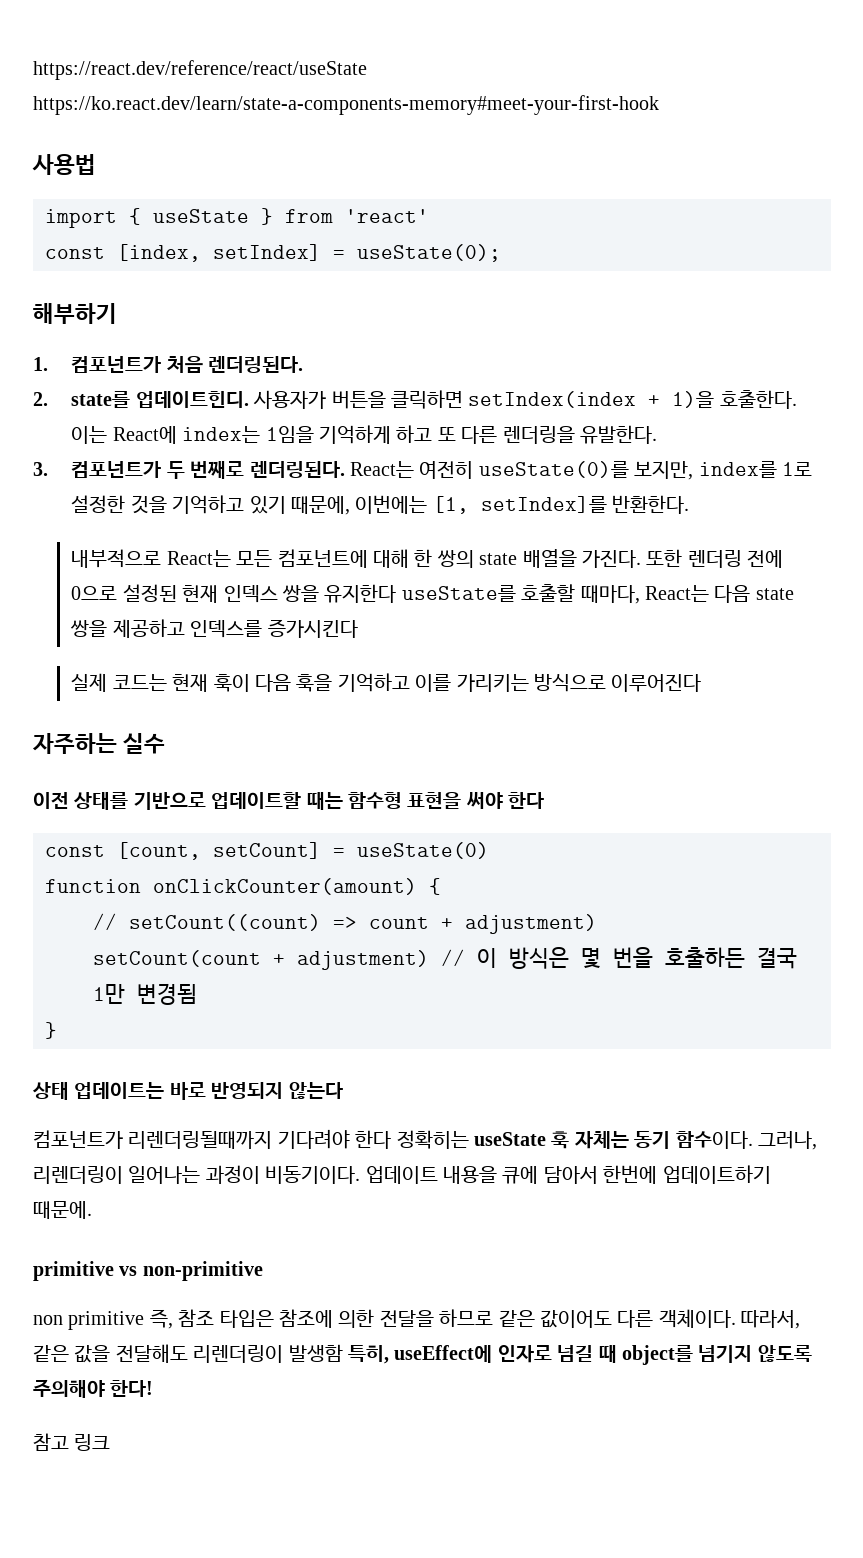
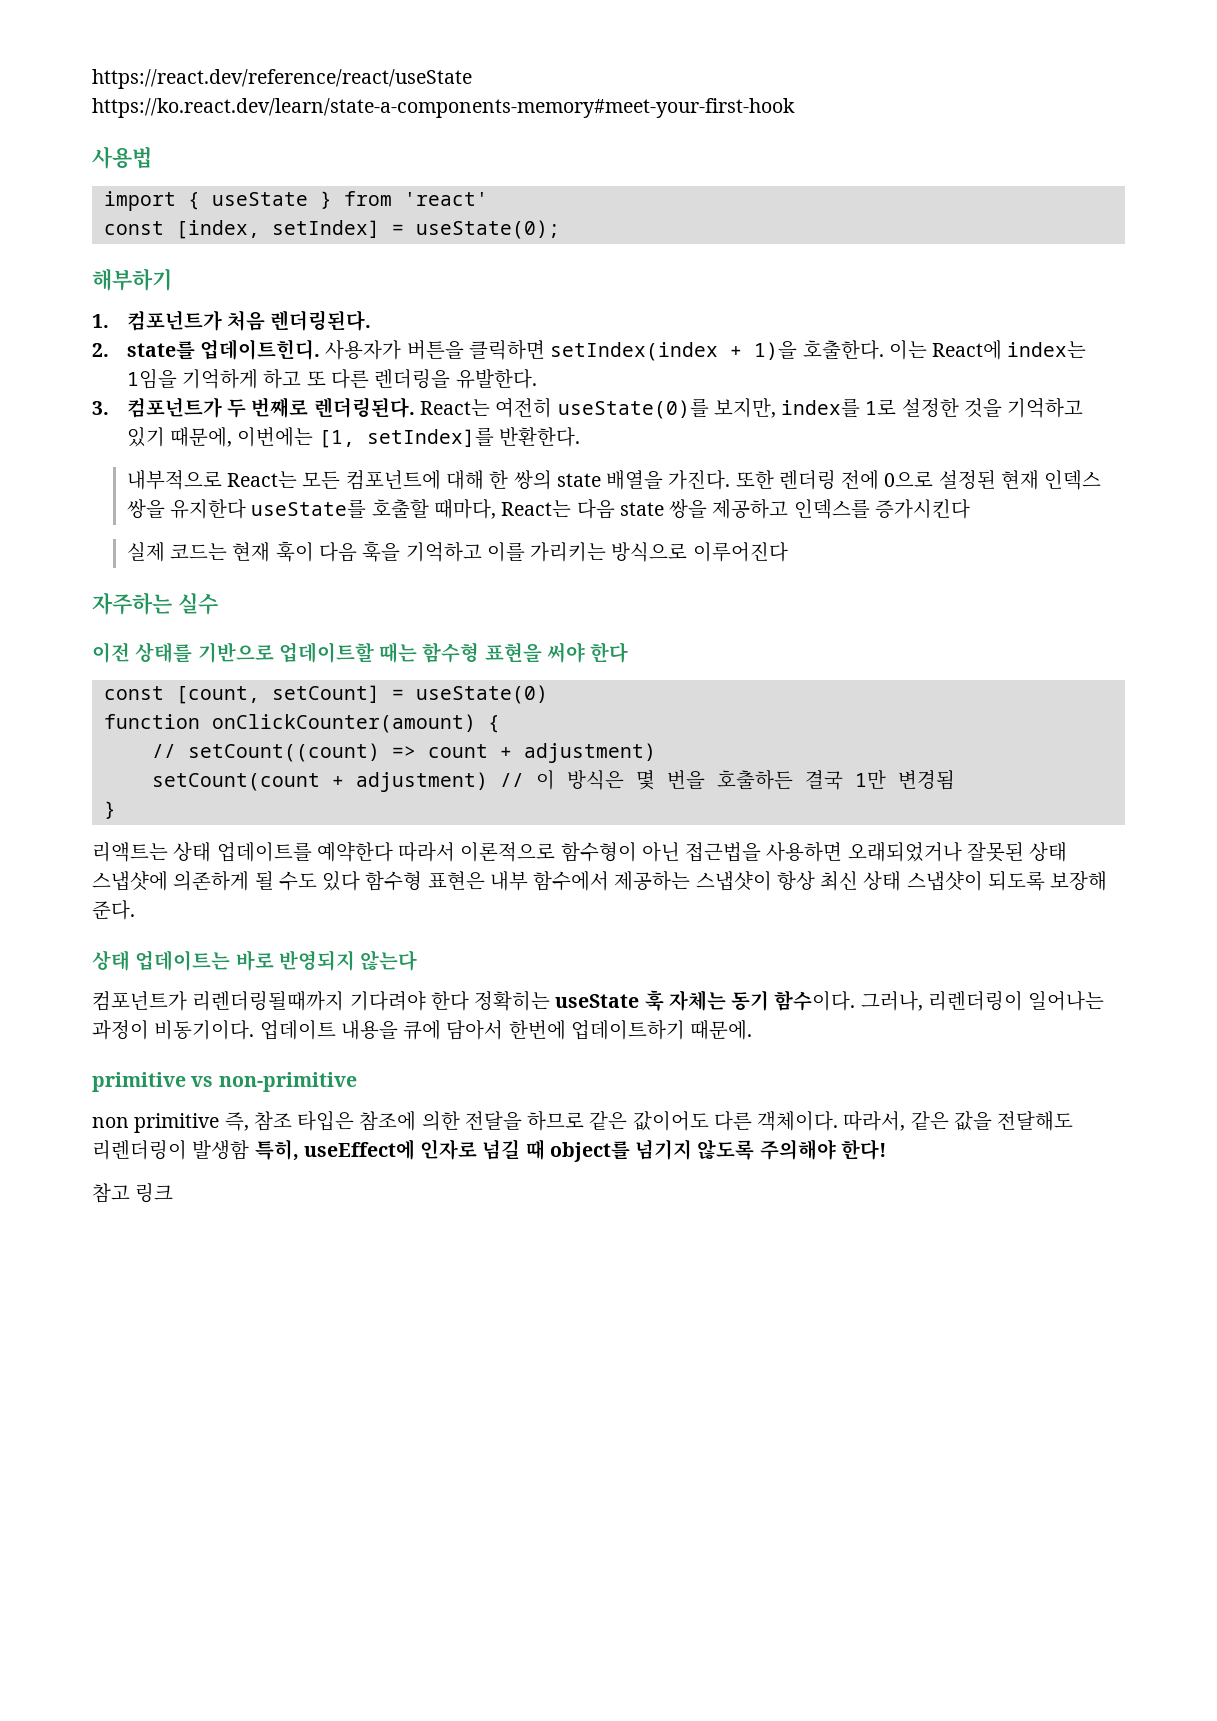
(57, 1030) none -> [92,841,1068,862] [92,871,1108,891] [92,900,135,920] // 리액트는 상태 업데이트를 예약한다 따라서 이론적으로 함수형이 아닌 접근법을 사용하면 오래되었거나 잘못된 상태 스냅샷에 의존하게 될 수도 있다 함수형 표현은 내부 함수에서 제공하는 스냅샷이 항상 최신 상태 스냅샷이 되도록 보장해 준다.

